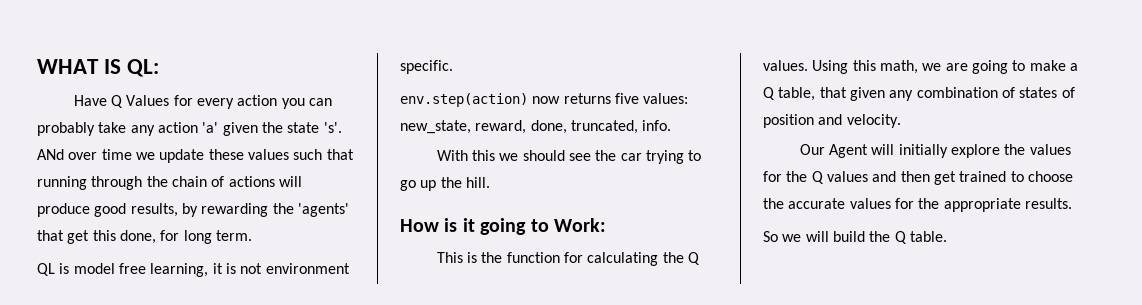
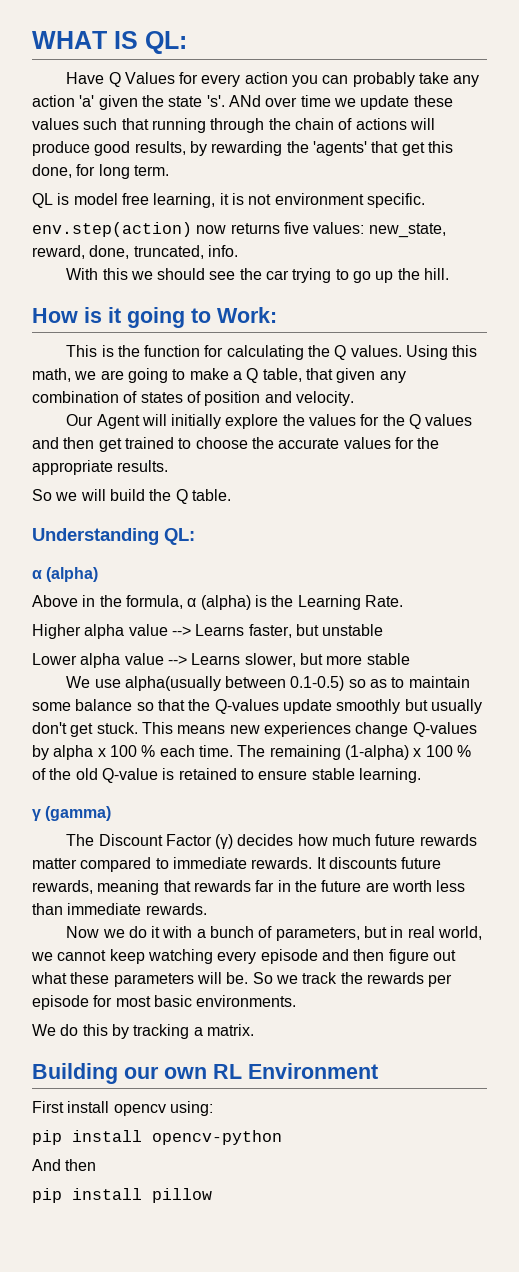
(947, 236) none -> [32,528,195,545] [32,567,99,582] [32,595,403,610] [32,624,384,639] [32,653,410,668] [66,676,470,691] [32,699,482,714] [32,722,477,737] [32,745,471,760] [32,768,421,783] [32,806,112,821] [66,834,477,849] [32,857,442,872] [32,880,466,895] [32,903,207,915] [66,926,483,941] [31,949,456,964] [31,972,453,987] [32,995,297,1010] [32,1024,254,1039] [32,1063,378,1084] [32,1101,213,1116] [32,1130,282,1145] [32,1159,97,1171] [32,1188,212,1203] // Understanding QL: // α (alpha) // Above in the formula, α (alpha) is the Learning Rate. // Higher alpha value --> Learns faster, but unstable // Lower alpha value --> Learns slower, but more stable // We use alpha(usually between 0.1-0.5) so as to maintain some balance so that the Q-values update smoothly but usually don't get stuck. This means new experiences change Q-values by alpha x 100 % each time. The remaining (1-alpha) x 100 % of the old Q-value is retained to ensure stable learning. // γ (gamma) // The Discount Factor (γ) decides how much future rewards matter compared to immediate rewards. It discounts future rewards, meaning that rewards far in the future are worth less than immediate rewards. // Now we do it with a bunch of parameters, but in real world, we cannot keep watching every episode and then figure out what these parameters will be. So we track the rewards per episode for most basic environments. // We do this by tracking a matrix. // Building our own RL Environment // First install opencv using: // pip install opencv-python // And then // pip install pillow

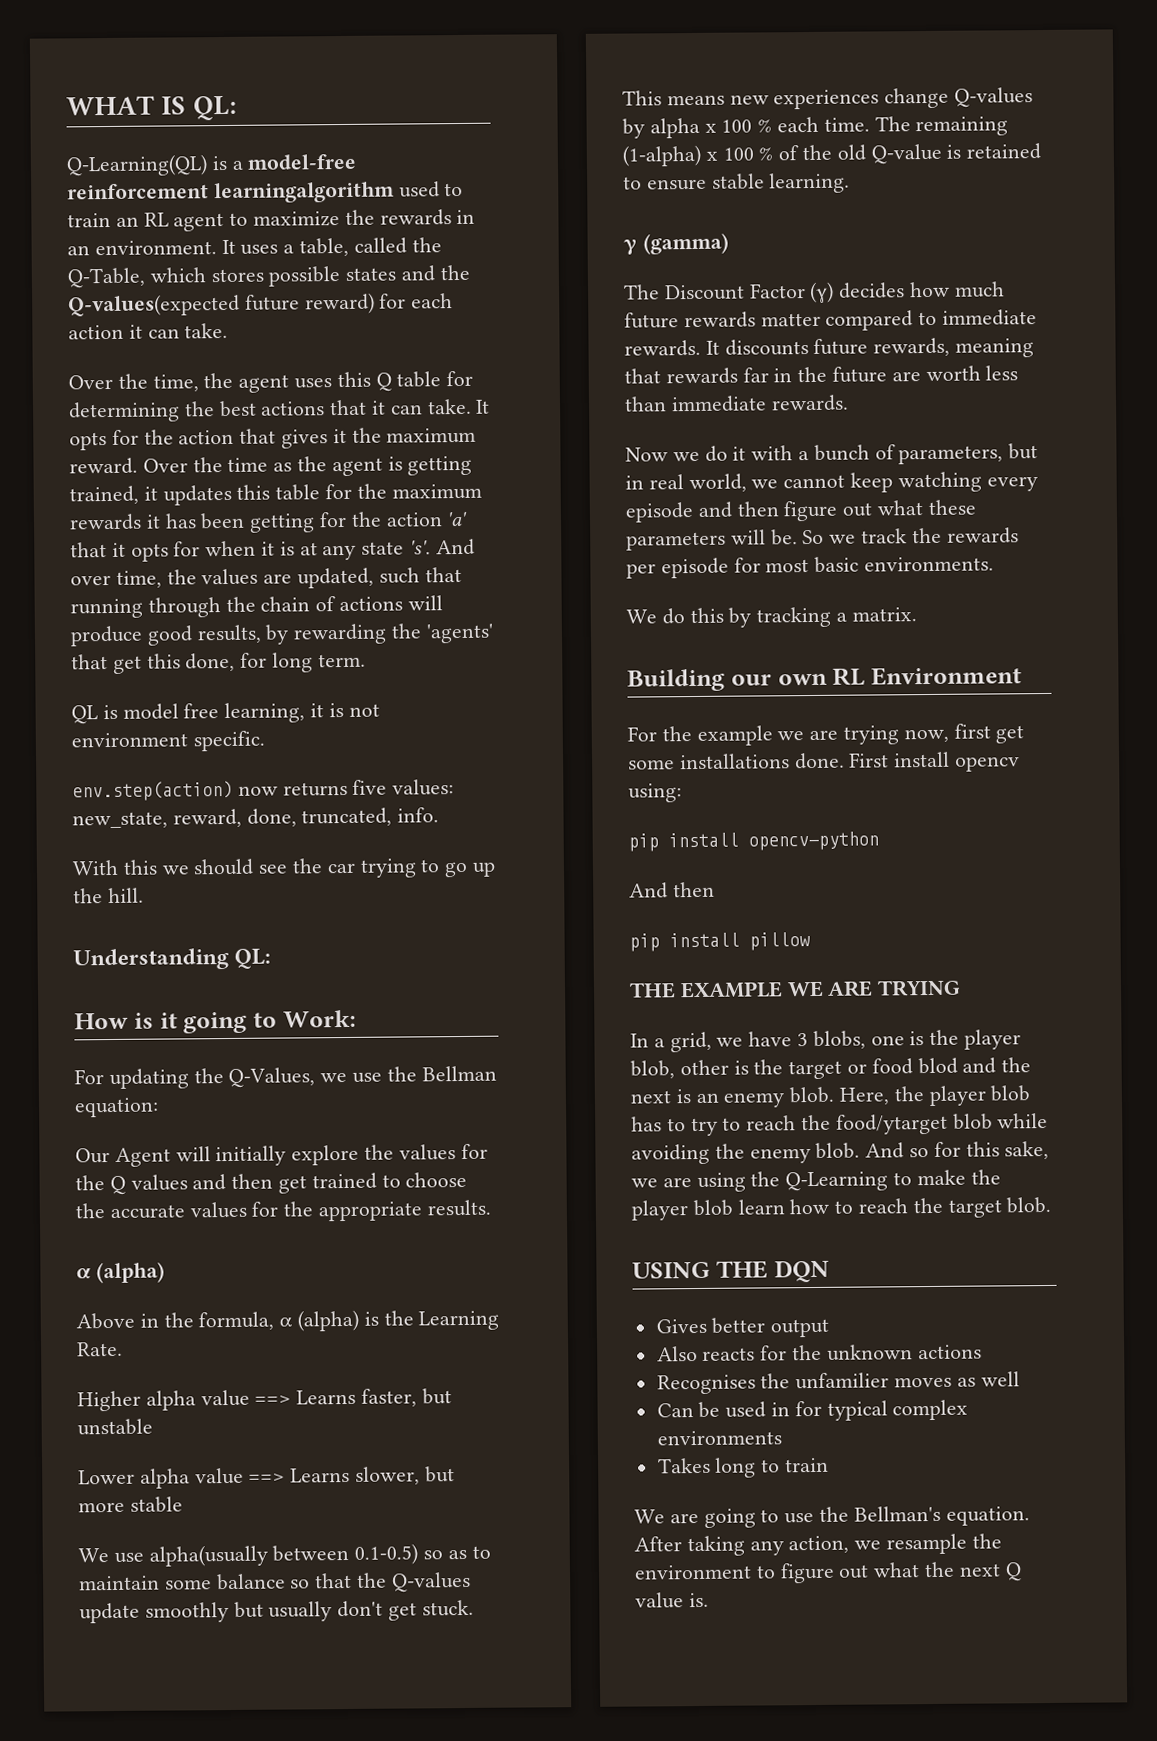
[66,72,480,87] [32,95,453,110] [32,118,79,130] Have Q Values for every action you can probably take any action 'a' given the state 's'. ANd over time we update these values -> [66,153,357,177] [67,181,464,204] [67,209,476,232] [67,237,442,257] [67,264,470,289] [68,292,454,317] [68,322,229,340] [68,370,474,393] [68,398,491,423] [69,427,477,451] [69,455,473,477] [69,483,482,506] [69,511,469,533] [70,538,475,562] [70,567,375,589] Q-Learning(QL) is a model-free reinforcement learningalgorithm used to train an RL agent to maximize the rewards in an environment. It uses a table, called the Q-Table, which stores possible states and the Q-values(expected future reward) for each action it can take. // Over the time, the agent uses this Q table for determining the best actions that it can take. It opts for the action that gives it the maximum reward. Over the time as the agent is getting trained, it updates this table for the maximum rewards it has been getting for the action 'a' that it opts for when it is at any state 's'. And over time, the values are updated,
(450, 274) none -> [73,947,272,971] // Understanding QL:
[66,345,478,360] [32,368,406,383] [32,391,354,406] This is the function for calculating the Q values. Using this math, we are going to make a Q table, that given any combination of states of position and velocity. -> [74,1065,497,1090] [74,1097,159,1118] For updating the Q-Values, we use the Bellman equation:
[32,489,231,504] [32,528,195,545] // So we will build the Q table. // Understanding QL: -> (491, 1208) none
[171,626,191,636] --> -> [254,1395,292,1405] ==>
[167,655,187,665] --> -> [248,1473,286,1483] ==>
(378, 1071) none -> [627,723,1025,746] [628,752,845,770] For the example we are trying now, first get some installations done.
(212, 1195) none -> [629,979,962,999] [630,1029,1022,1053] [630,1057,1032,1080] [630,1085,1031,1108] [631,1112,1049,1137] [631,1140,1050,1165] [631,1169,1001,1193] [631,1196,1052,1221] [632,1259,830,1283] [655,1317,830,1338] [656,1344,982,1362] [656,1371,1020,1395] [656,1399,969,1421] [656,1430,782,1446] [657,1457,830,1478] [634,1505,1030,1528] [634,1533,1002,1557] [634,1561,1022,1584] [635,1592,709,1609] // THE EXAMPLE WE ARE TRYING // In a grid, we have 3 blobs, one is the player blob, other is the target or food blod and the next is an enemy blob. Here, the player blob has to try to reach the food/ytarget blob while avoiding the enemy blob. And so for this sake, we are using the Q-Learning to make the player blob learn how to reach the target blob. // USING THE DQN // Gives better output // Also reacts for the unknown actions // Recognises the unfamilier moves as well // Can be used in for typical complex environments // Takes long to train // We are going to use the Bellman's equation. After taking any action, we resample the environment to figure out what the next Q value is.

